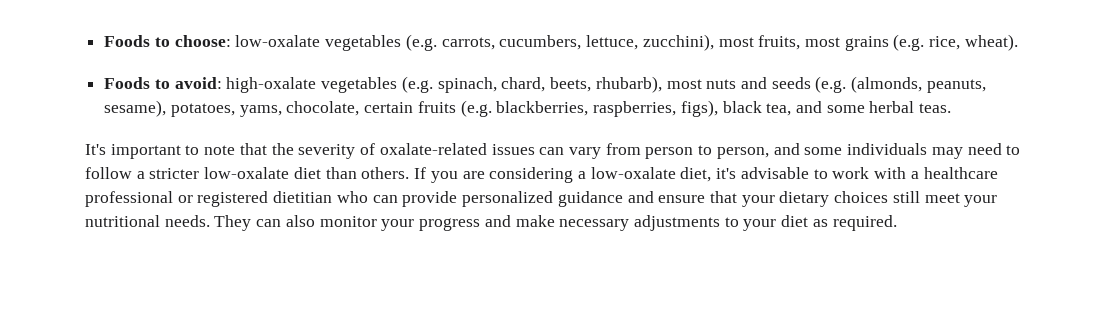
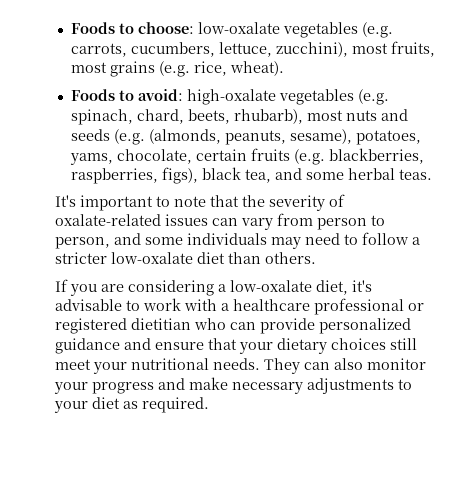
(410, 173) none -> (316, 258) //

